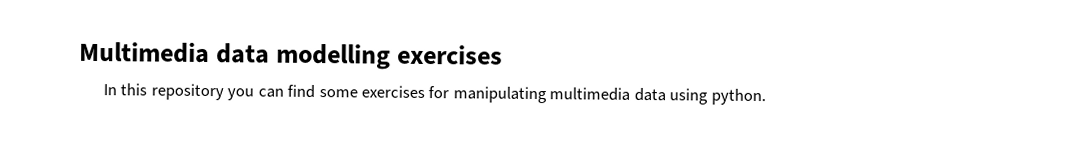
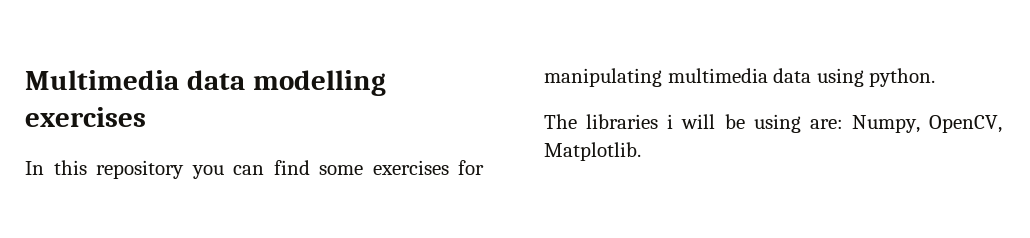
(766, 97) none -> [544,114,1002,133] [544,142,641,161] // The libraries i will be using are: Numpy, OpenCV, Matplotlib.

